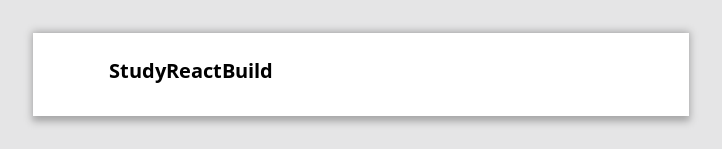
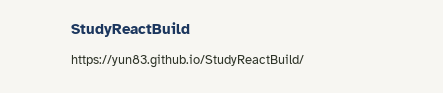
(273, 73) none -> [71,54,304,68] // https://yun83.github.io/StudyReactBuild/

